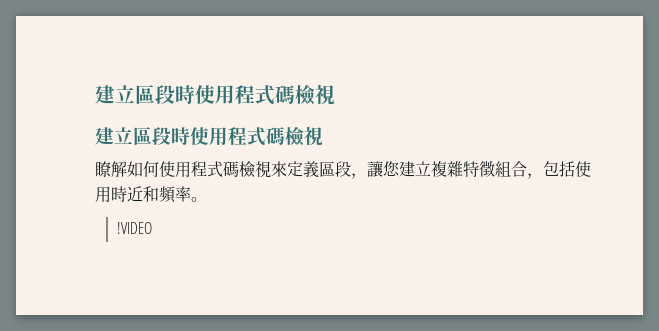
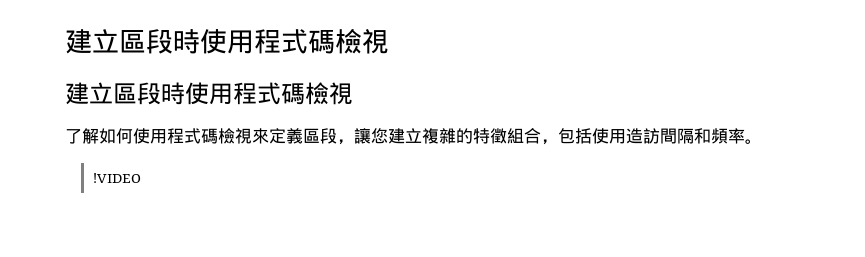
[95,161,111,177] 瞭 -> [65,129,82,144] 了
(463, 169) none -> [456,128,473,144] 的
[111,186,143,202] 時近 -> [626,128,694,144] 造訪間隔

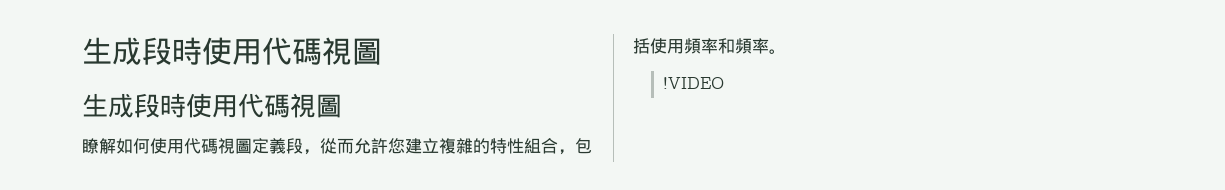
[65,28,389,54] [65,82,353,105] [65,129,82,144] 建立區段時使用程式碼檢視 // 建立區段時使用程式碼檢視 // 了 -> [82,37,382,65] [82,93,342,118] [82,138,99,154] 生成段時使用代碼視圖 // 生成段時使用代碼視圖 // 瞭
[167,128,371,145] 程式碼檢視來定義區段，讓 -> [184,138,388,155] 代碼視圖定義段，從而允許
[490,128,507,144] 徵 -> [507,138,524,154] 性
[626,128,694,144] 造訪間隔 -> [684,38,718,54] 頻率

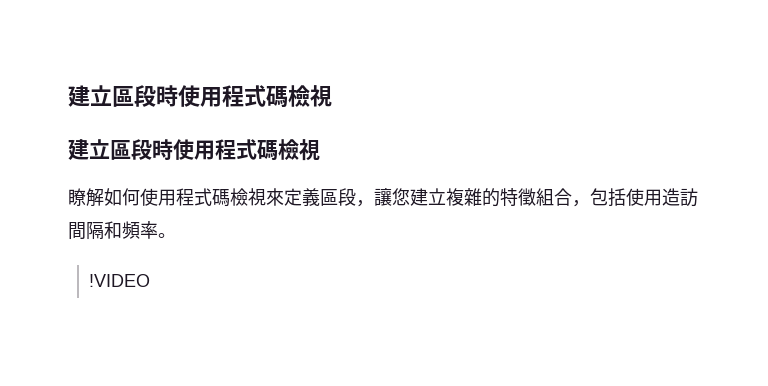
[82,37,382,65] [82,93,342,118] 生成段時使用代碼視圖 // 生成段時使用代碼視圖 -> [68,85,332,108] [68,139,320,161] 建立區段時使用程式碼檢視 // 建立區段時使用程式碼檢視
[184,138,388,155] 代碼視圖定義段，從而允許 -> [176,188,392,207] 程式碼檢視來定義區段，讓
[507,138,524,154] 性 -> [518,188,536,206] 徵
[684,38,718,54] 頻率 -> [662,188,698,207] [68,221,104,240] 造訪間隔

